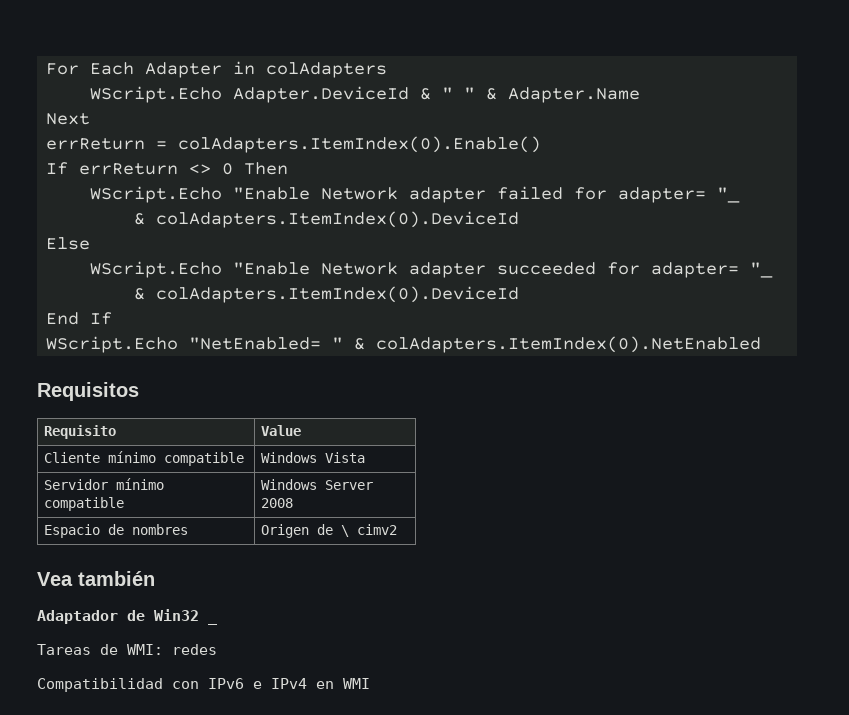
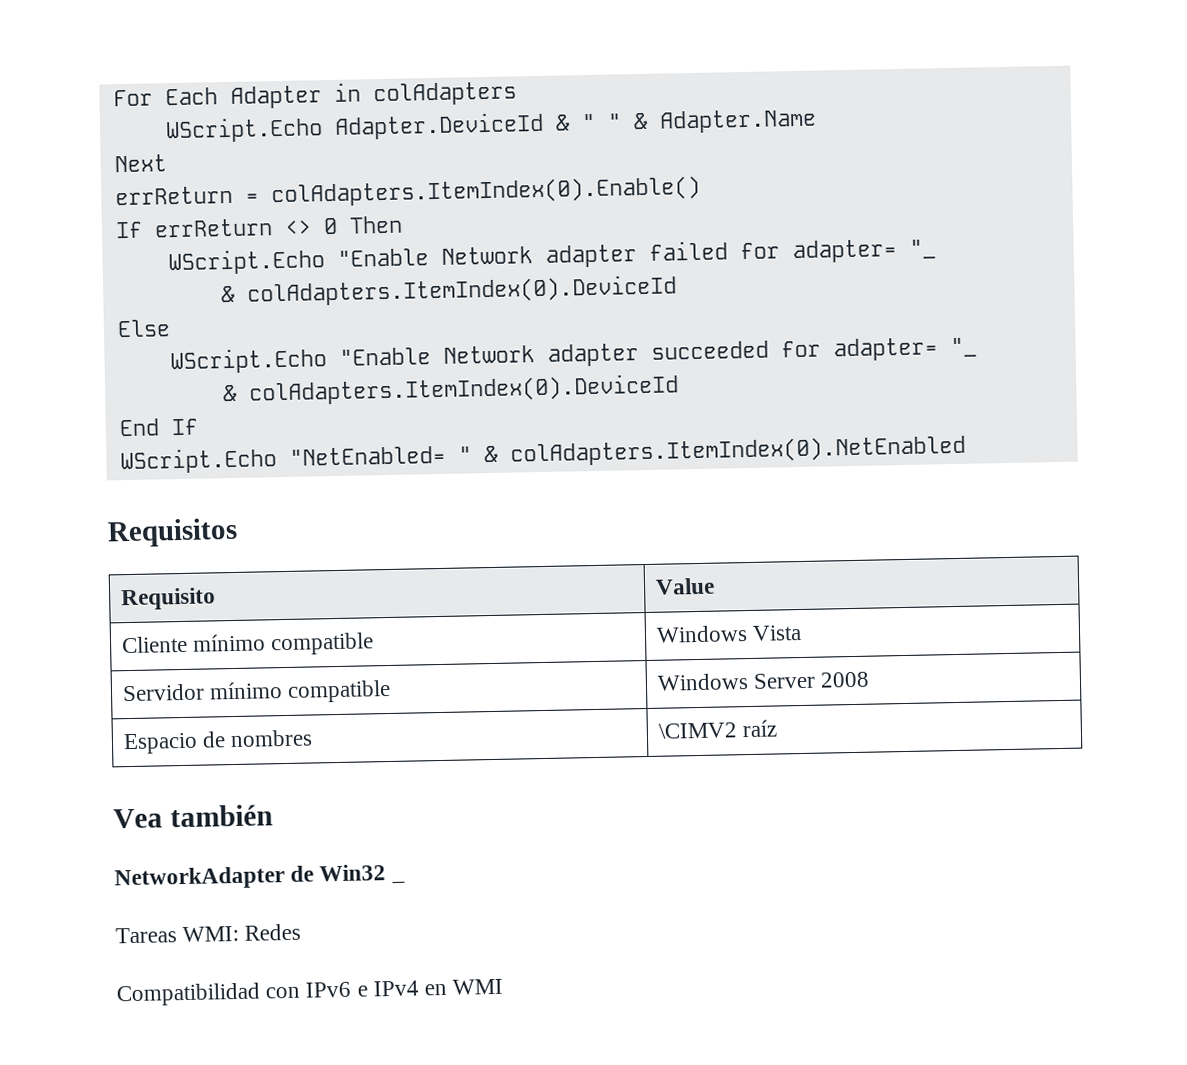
[261,524,398,538] Origen de \ cimv2 -> [657,719,777,739] \CIMV2 raíz
[37,610,118,624] Adaptador -> [114,866,285,891] NetworkAdapter
[100,644,217,655] de WMI: redes -> [182,923,302,943] WMI: Redes

